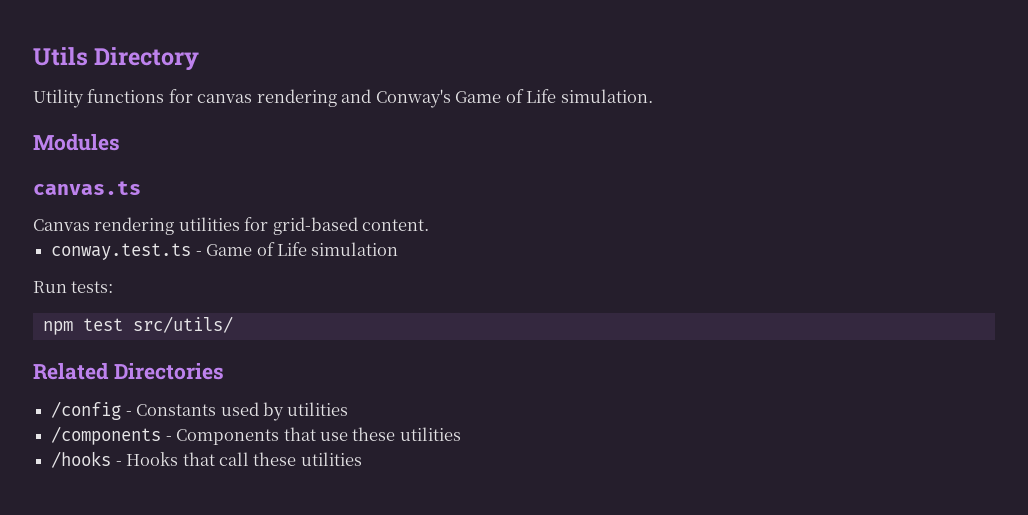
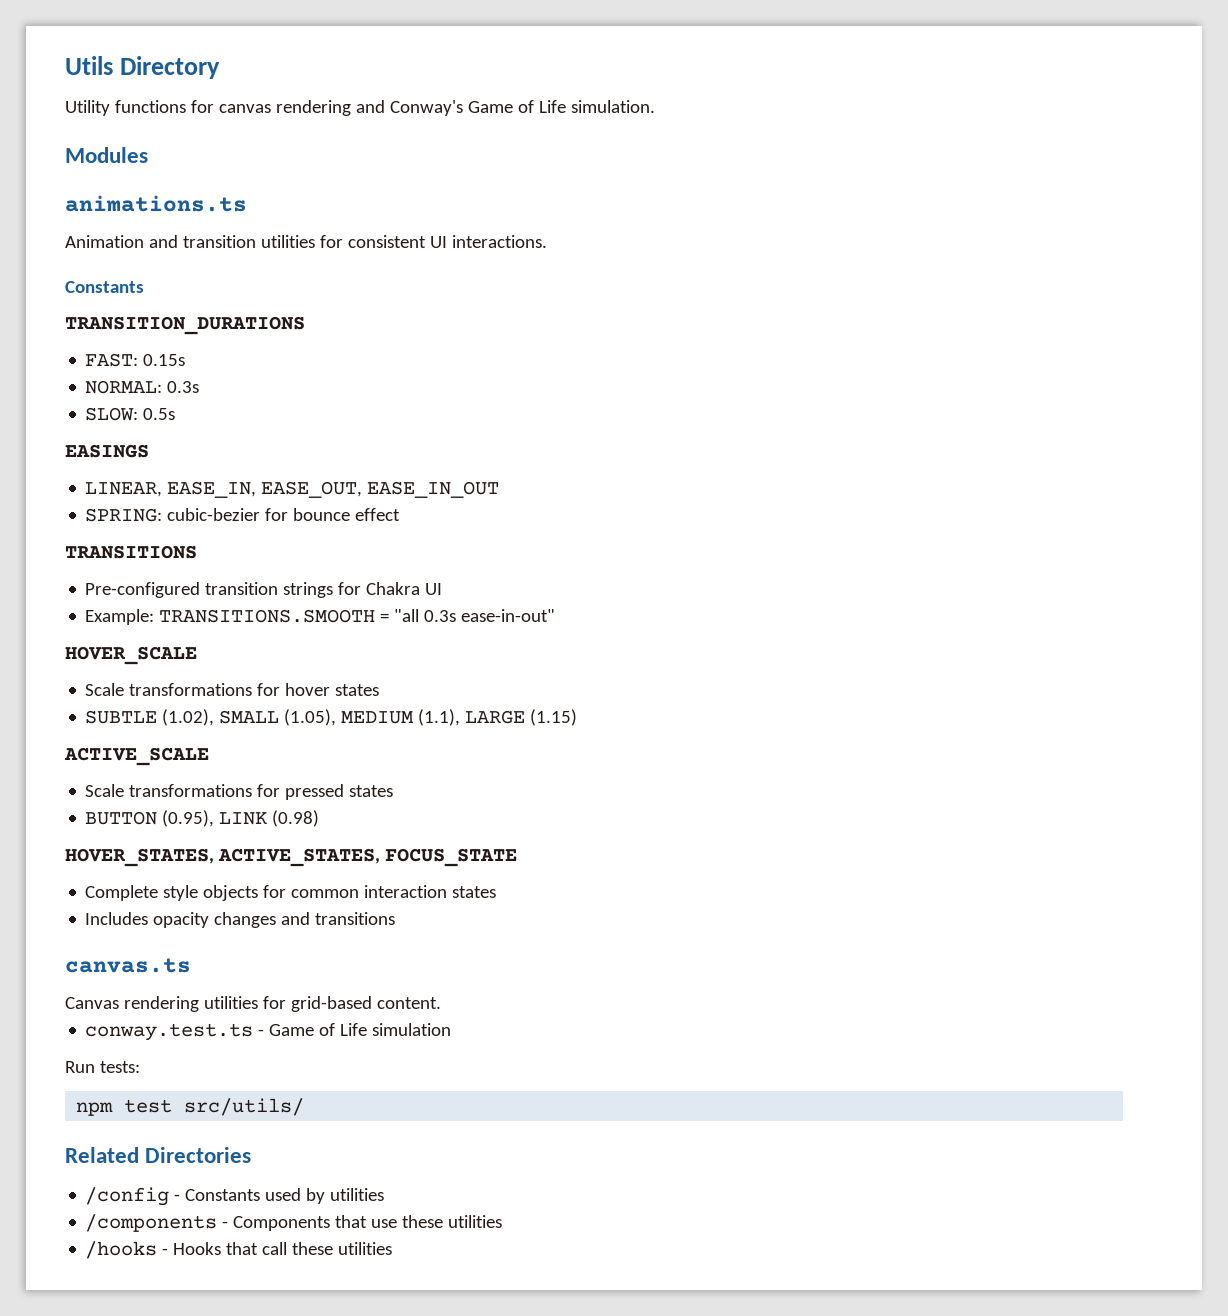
(120, 142) none -> [65,195,247,212] [65,235,547,248] [65,281,144,293] [65,316,305,335] [85,353,186,367] [85,380,200,394] [85,407,176,421] [65,444,149,458] [85,481,500,498] [85,508,401,522] [65,545,197,559] [85,582,443,598] [85,609,556,625] [65,646,197,665] [85,683,380,696] [85,709,578,726] [64,747,209,766] [85,784,394,800] [85,810,320,827] [65,848,517,867] [85,885,497,901] [85,912,396,928] // animations.ts // Animation and transition utilities for consistent UI interactions. // Constants // TRANSITION_DURATIONS // FAST: 0.15s // NORMAL: 0.3s // SLOW: 0.5s // EASINGS // LINEAR, EASE_IN, EASE_OUT, EASE_IN_OUT // SPRING: cubic-bezier for bounce effect // TRANSITIONS // Pre-configured transition strings for Chakra UI // Example: TRANSITIONS.SMOOTH = "all 0.3s ease-in-out" // HOVER_SCALE // Scale transformations for hover states // SUBTLE (1.02), SMALL (1.05), MEDIUM (1.1), LARGE (1.15) // ACTIVE_SCALE // Scale transformations for pressed states // BUTTON (0.95), LINK (0.98) // HOVER_STATES, ACTIVE_STATES, FOCUS_STATE // Complete style objects for common interaction states // Includes opacity changes and transitions

